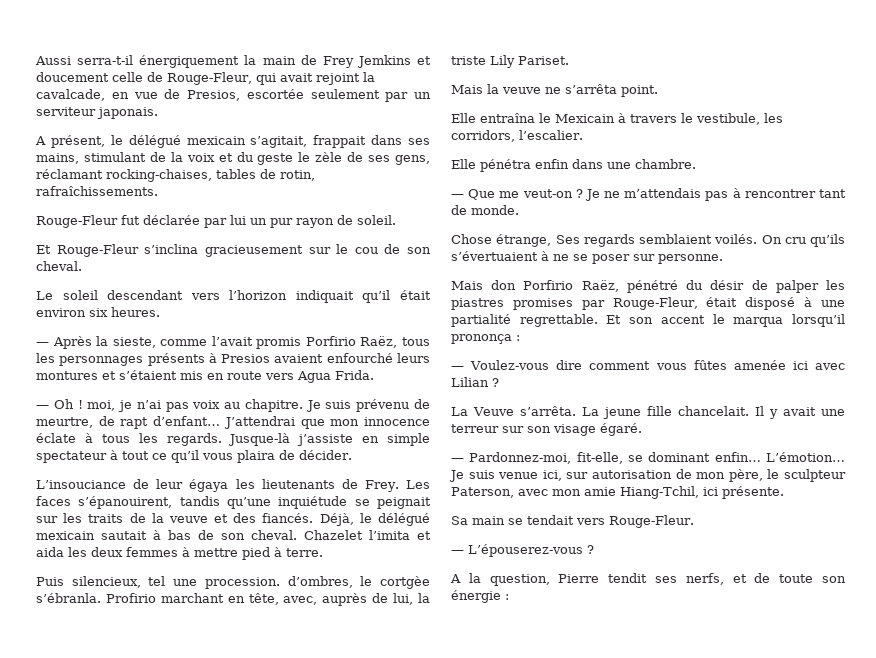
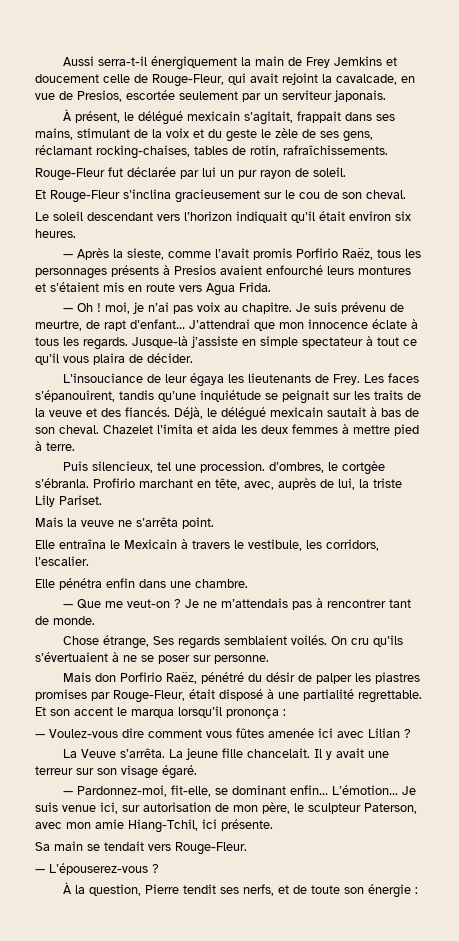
[35,136,46,145] A -> [62,109,72,121] À
[450,574,461,583] A -> [62,882,72,894] À

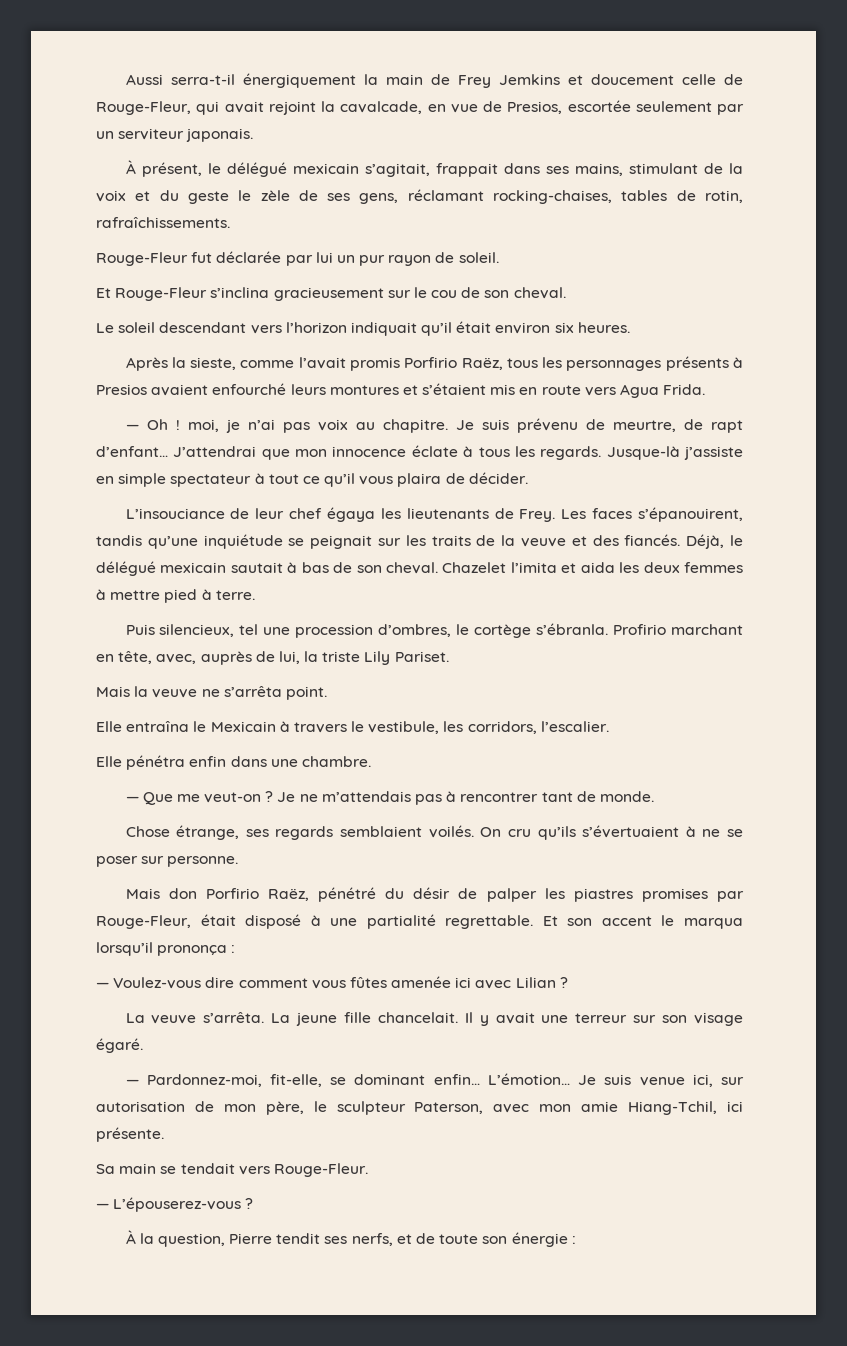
[62,254,73,258] — -> (630, 327) none
(187, 378) none -> [289,508,323,519] chef
[199,461,265,473] procession. -> [295,624,374,638] procession
[341,461,385,475] cortgèe -> [474,624,532,638] cortège
[152,636,174,645] Ses -> [245,829,269,837] ses
[80,749,116,758] Veuve -> [151,1015,197,1024] veuve

